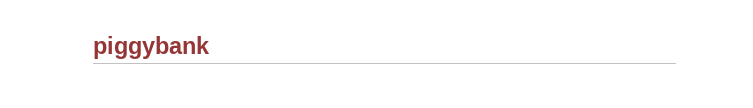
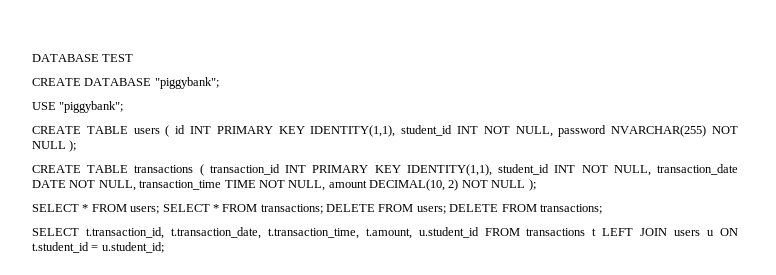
[93,36,210,59] piggybank -> [32,54,134,62] [32,77,219,89] [32,101,124,113] [32,125,738,137] [32,140,77,152] [32,164,739,176] [32,179,536,191] [32,204,602,214] [32,227,738,239] [32,242,164,253] DATABASE TEST // CREATE DATABASE "piggybank"; // USE "piggybank"; // CREATE TABLE users ( id INT PRIMARY KEY IDENTITY(1,1), student_id INT NOT NULL, password NVARCHAR(255) NOT NULL ); // CREATE TABLE transactions ( transaction_id INT PRIMARY KEY IDENTITY(1,1), student_id INT NOT NULL, transaction_date DATE NOT NULL, transaction_time TIME NOT NULL, amount DECIMAL(10, 2) NOT NULL ); // SELECT * FROM users; SELECT * FROM transactions; DELETE FROM users; DELETE FROM transactions; // SELECT t.transaction_id, t.transaction_date, t.transaction_time, t.amount, u.student_id FROM transactions t LEFT JOIN users u ON t.student_id = u.student_id;

